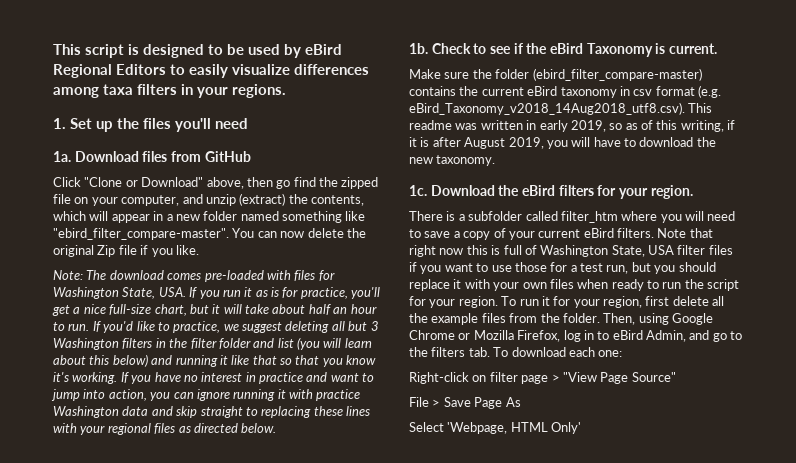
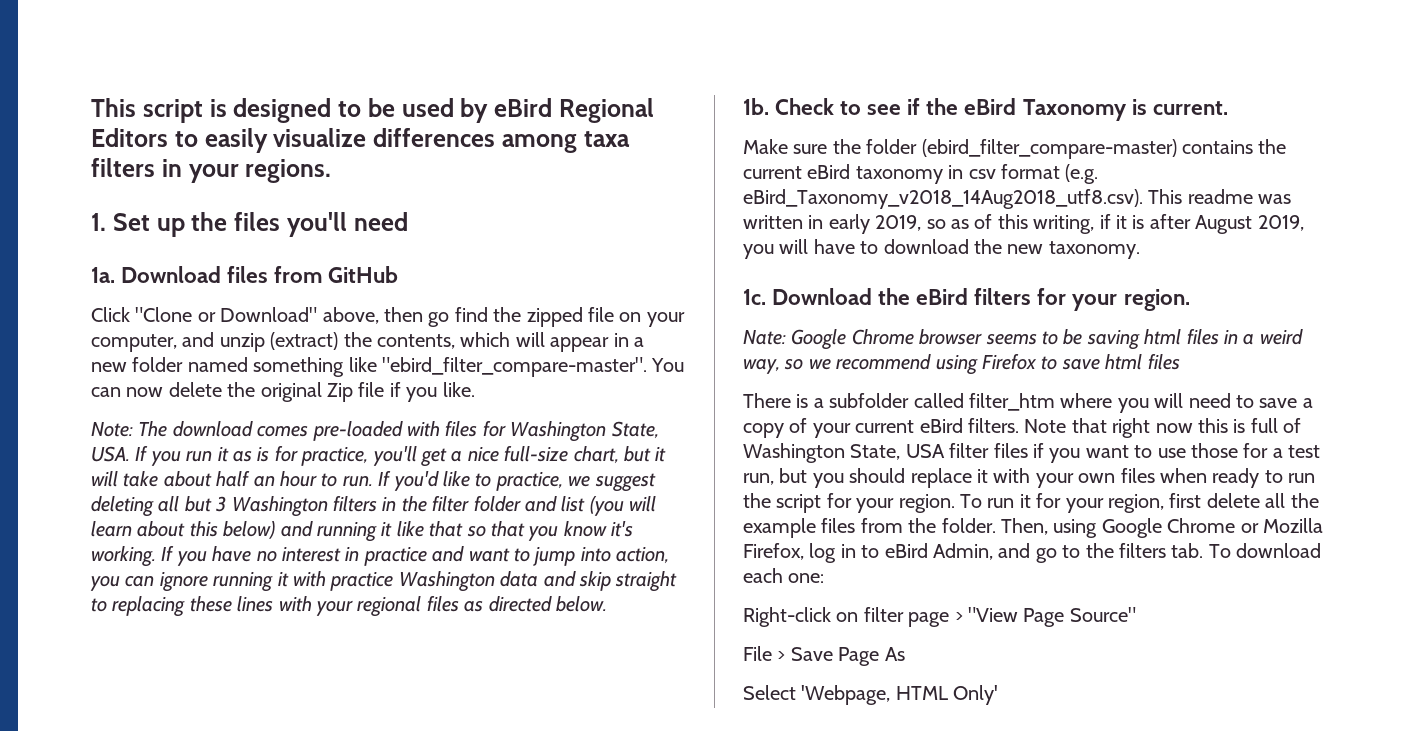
(693, 192) none -> [743,329,1303,350] [743,354,1180,375] // Nate: Google Chrome browser seems to be saving html files in a weird way, so we recommend using Firefox to save html files

